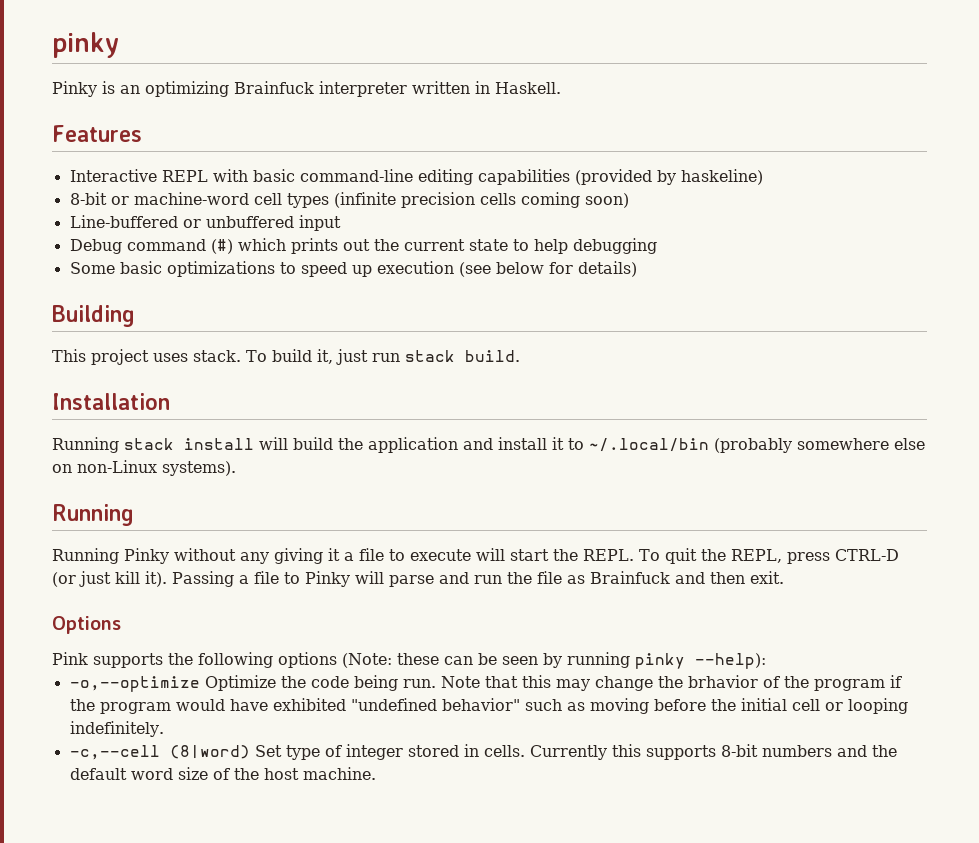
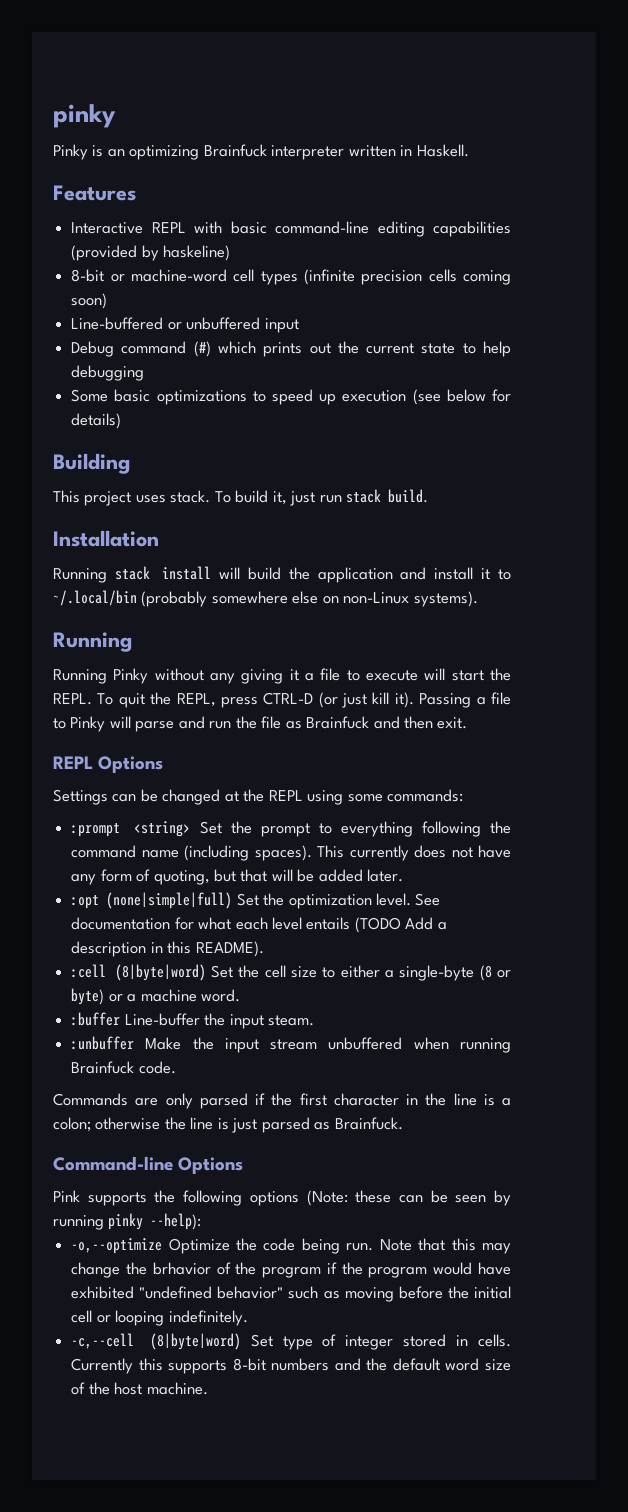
(784, 577) none -> [53,756,164,773] [53,789,464,805] [71,821,511,837] [71,845,511,861] [71,869,404,885] [71,892,441,909] [71,917,447,933] [71,941,264,957] [71,964,512,981] [71,988,240,1005] [71,1012,314,1029] [71,1036,511,1053] [71,1061,176,1074] [53,1093,511,1109] [53,1117,403,1133] [53,1156,173,1171] REPL Options // Settings can be changed at the REPL using some commands: // :prompt <string> Set the prompt to everything following the command name (including spaces). This currently does not have any form of quoting, but that will be added later. // :opt (none|simple|full) Set the optimization level. See documentation for what each level entails (TODO Add a description in this README). // :cell (8|byte|word) Set the cell size to either a single-byte (8 or byte) or a machine word. // :buffer Line-buffer the input steam. // :unbuffer Make the input stream unbuffered when running Brainfuck code. // Commands are only parsed if the first character in the line is a colon; otherwise the line is just parsed as Brainfuck. // Command-line
[169,745,250,759] (8|word) -> [149,1333,241,1350] (8|byte|word)

